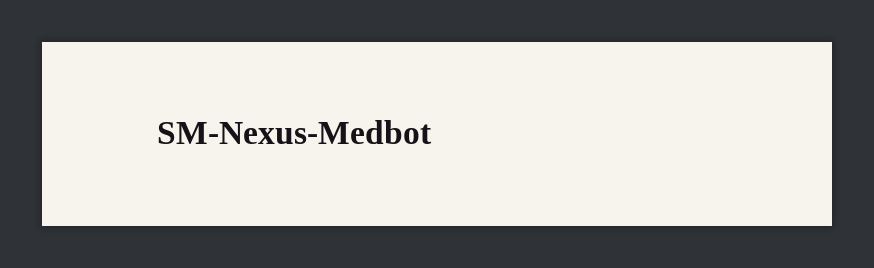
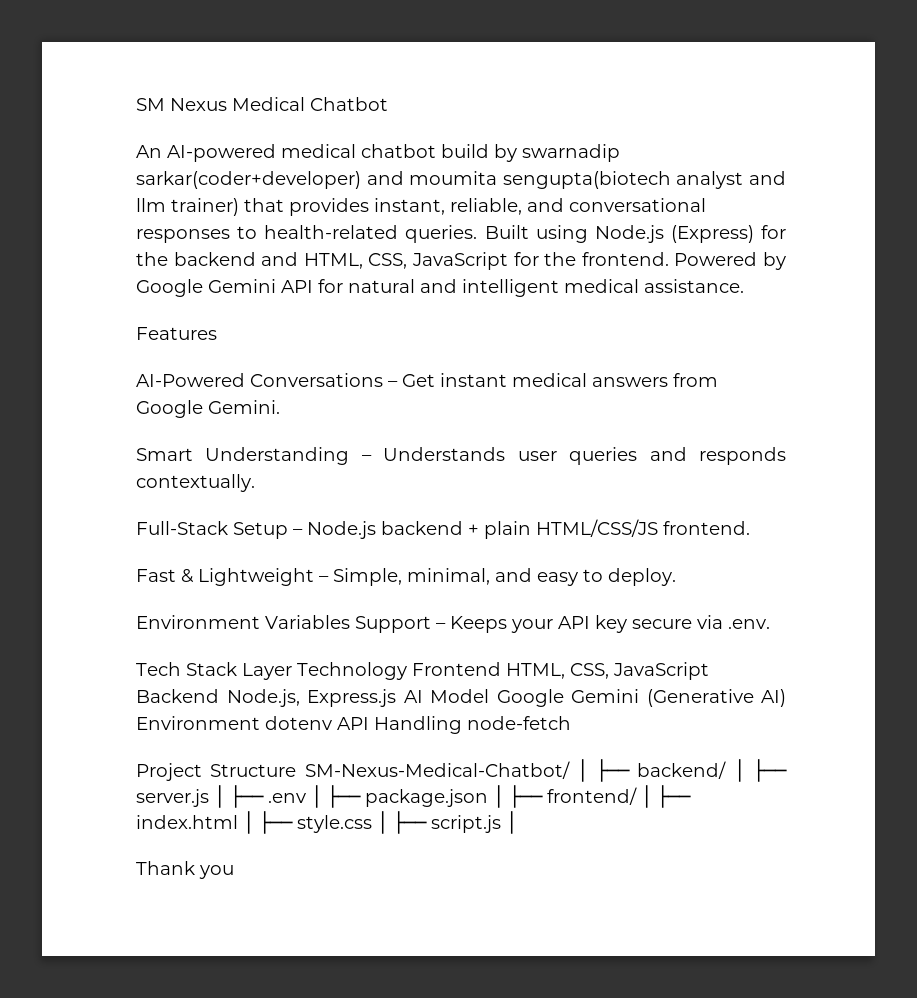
[157,120,432,144] SM-Nexus-Medbot -> [136,97,388,111] [136,144,620,162] [136,171,787,189] [136,198,706,216] [136,225,786,243] [136,252,787,270] [136,279,744,297] [136,327,217,340] [136,373,718,387] [136,400,280,418] [136,447,786,465] [136,474,255,492] [136,519,750,539] [136,568,676,586] [136,615,770,633] [136,662,709,680] [136,689,786,707] [136,716,571,734] [136,759,787,782] [136,785,691,808] [136,811,517,834] [136,861,234,879] SM Nexus Medical Chatbot // An AI-powered medical chatbot build by swarnadip sarkar(coder+developer) and moumita sengupta(biotech analyst and llm trainer) that provides instant, reliable, and conversational responses to health-related queries. Built using Node.js (Express) for the backend and HTML, CSS, JavaScript for the frontend. Powered by Google Gemini API for natural and intelligent medical assistance. // Features // AI-Powered Conversations – Get instant medical answers from Google Gemini. // Smart Understanding – Understands user queries and responds contextually. // Full-Stack Setup – Node.js backend + plain HTML/CSS/JS frontend. // Fast & Lightweight – Simple, minimal, and easy to deploy. // Environment Variables Support – Keeps your API key secure via .env. // Tech Stack Layer Technology Frontend HTML, CSS, JavaScript Backend Node.js, Express.js AI Model Google Gemini (Generative AI) Environment dotenv API Handling node-fetch // Project Structure SM-Nexus-Medical-Chatbot/ │ ├── backend/ │ ├── server.js │ ├── .env │ ├── package.json │ ├── frontend/ │ ├── index.html │ ├── style.css │ ├── script.js │ // Thank you

